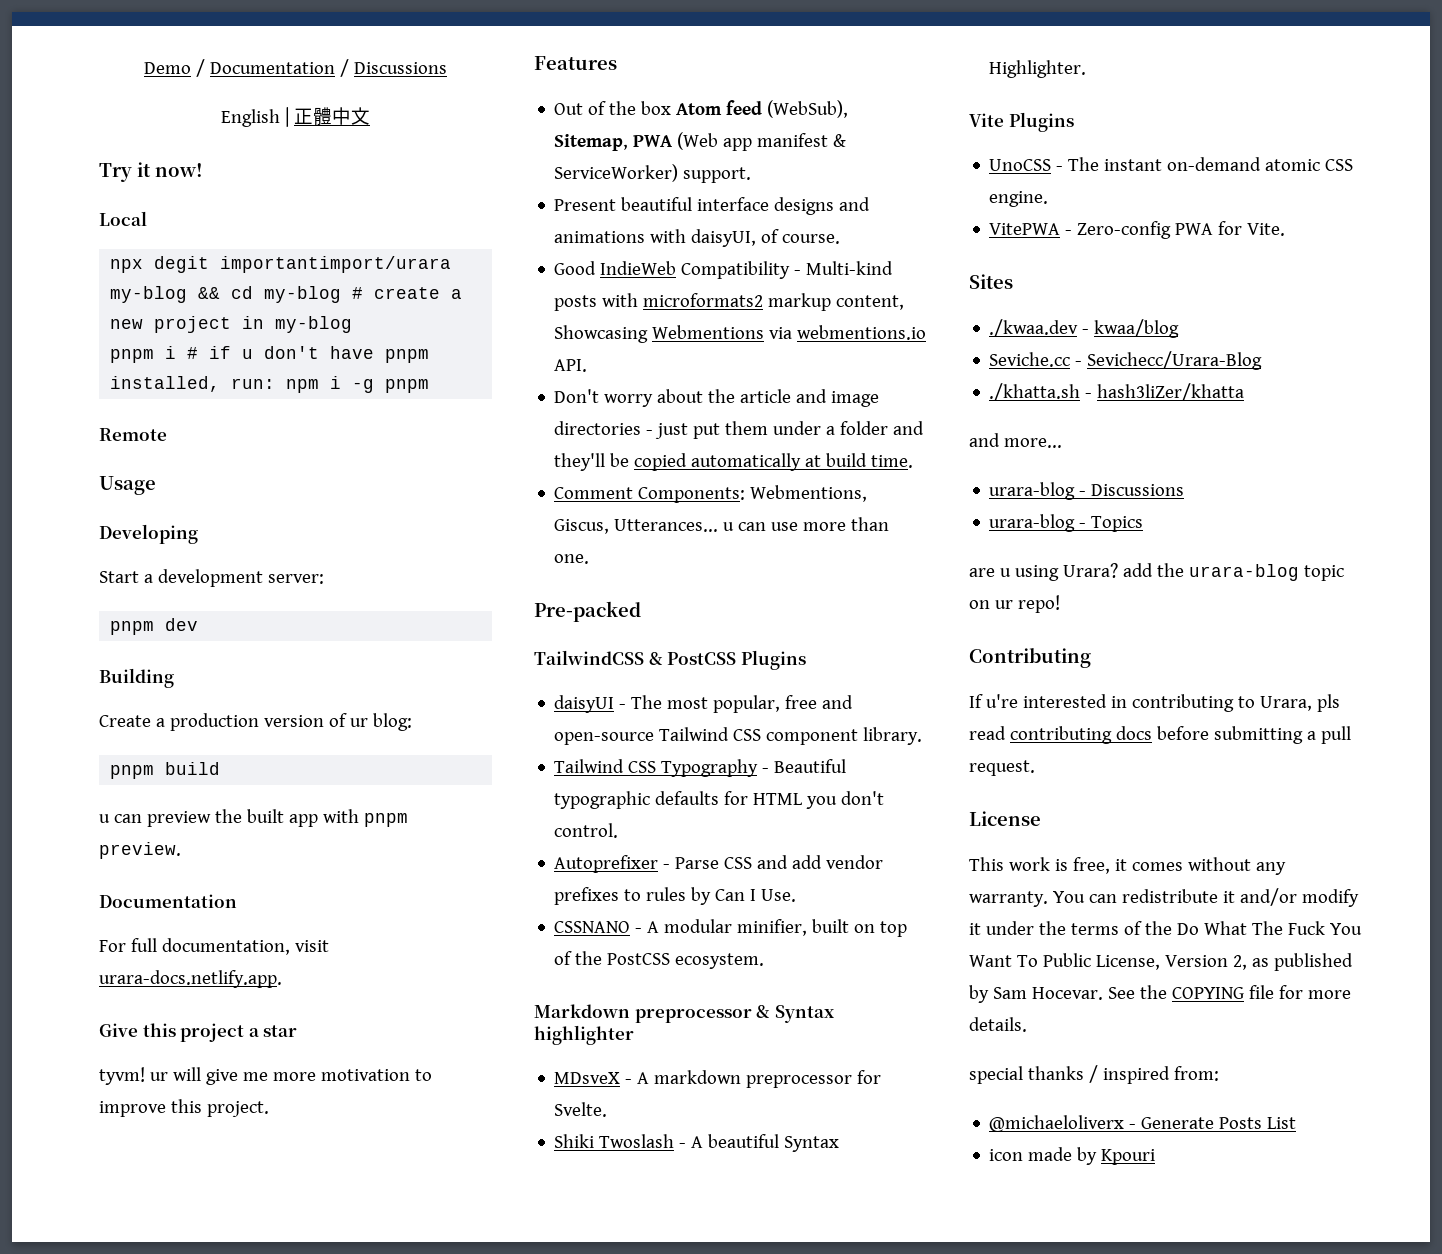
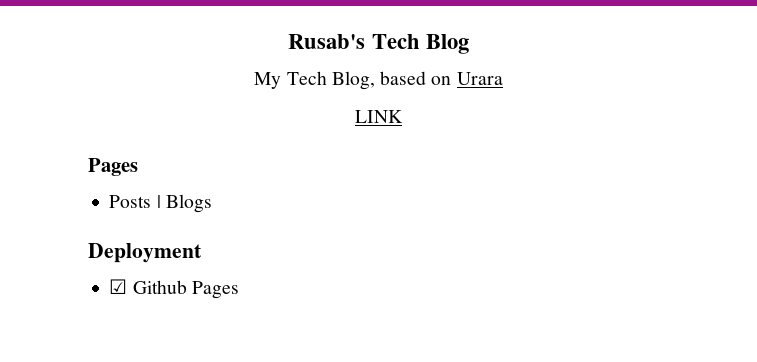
[144,59,447,77] [221,107,370,127] [99,162,203,182] [99,211,147,226] [110,256,452,273] [110,286,463,303] [110,316,353,333] [110,346,430,363] [110,376,430,393] [99,428,167,441] [99,476,156,495] [99,524,198,544] [99,569,324,587] [110,618,199,635] [99,668,174,688] [99,713,412,731] [110,762,221,779] [99,809,408,827] [99,842,181,859] [99,894,237,908] [99,938,329,955] [99,970,282,988] [99,1023,298,1042] [99,1067,432,1085] [99,1099,269,1117] [534,56,617,70] [554,100,849,118] [554,132,847,151] [554,164,752,183] [554,197,871,215] [554,229,841,247] [554,261,894,279] [554,293,905,311] [554,325,927,343] [554,359,588,372] [554,389,880,407] [554,421,925,439] [554,453,914,471] [554,485,868,503] [554,517,890,534] [554,554,590,564] [534,601,641,622] [534,650,806,670] [554,695,854,713] [554,727,923,745] [554,759,847,777] [554,791,885,809] [554,823,619,838] [554,855,884,873] [554,887,797,905] [554,919,908,937] [554,951,765,969] [534,1004,834,1023] [534,1025,634,1045] [554,1070,882,1088] [554,1102,608,1117] [554,1134,840,1152] [989,60,1087,78] [969,112,1074,132] [989,157,1354,171] [989,191,1049,207] [989,221,1286,239] [969,274,1013,289] [989,319,1180,338] [989,351,1263,370] [989,383,1245,401] [969,433,1062,448] [989,482,1185,500] [989,514,1144,532] [969,563,1344,581] [969,595,1060,613] [969,648,1091,668] [969,694,1340,712] [969,726,1351,744] [969,760,1035,776] [969,811,1041,826] [969,857,1286,875] [969,888,1359,907] [969,921,1362,935] [969,953,1353,971] [969,985,1351,1003] [969,1017,1027,1032] [969,1065,1219,1084] [989,1115,1297,1132] [989,1147,1156,1165] Demo / Documentation / Discussions // English | 正體中文 // Try it now! // Local // npx degit importantimport/urara my-blog && cd my-blog # create a new project in my-blog // pnpm i # if u don't have pnpm installed, run: npm i -g pnpm // Remote // Usage // Developing // Start a development server: // pnpm dev // Building // Create a production version of ur blog: // pnpm build // u can preview the built app with pnpm preview. // Documentation // For full documentation, visit urara-docs.netlify.app. // Give this project a star // tyvm! ur will give me more motivation to improve this project. // Features // Out of the box Atom feed (WebSub), Sitemap, PWA (Web app manifest & ServiceWorker) support. // Present beautiful interface designs and animations with daisyUI, of course. // Good IndieWeb Compatibility - Multi-kind posts with microformats2 markup content, Showcasing Webmentions via webmentions.io API. // Don't worry about the article and image directories - just put them under a folder and they'll be copied automatically at build time. // Comment Components: Webmentions, Giscus, Utterances... u can use more than one. // Pre-packed // TailwindCSS & PostCSS Plugins // daisyUI - The most popular, free and open-source Tailwind CSS component library. // Tailwind CSS Typography - Beautiful typographic defaults for HTML you don't control. // Autoprefixer - Parse CSS and add vendor prefixes to rules by Can I Use. // CSSNANO - A modular minifier, built on top of the PostCSS ecosystem. // Markdown preprocessor & Syntax highlighter // MDsveX - A markdown preprocessor for Svelte. // Shiki Twoslash - A beautiful Syntax Highlighter. // Vite Plugins // UnoCSS - The instant on-demand atomic CSS engine. // VitePWA - Zero-config PWA for Vite. // Sites // ./kwaa.dev - kwaa/blog // Seviche.cc - Sevichecc/Urara-Blog // ./khatta.sh - hash3liZer/khatta // and more... // urara-blog - Discussions // urara-blog - Topics // are u using Urara? add the urara-blog topic on ur repo! // Contributing // If u're interested in contributing to Urara, pls read contributing docs before submitting a pull request. // License // This work is free, it comes without any warranty. You can redistribute it and/or modify it under the terms of the Do What The Fuck You Want To Public License, Version 2, as published by Sam Hocevar. See the COPYING file for more details. // special thanks / inspired from: // @michaeloliverx - Generate Posts List // icon made by Kpouri -> [288,34,469,54] [254,71,503,90] [355,110,403,123] [88,158,138,176] [109,194,212,213] [88,243,202,263] [109,279,239,299] Rusab's Tech Blog // My Tech Blog, based on Urara // LINK // Pages // Posts | Blogs // Deployment // ☑ Github Pages

